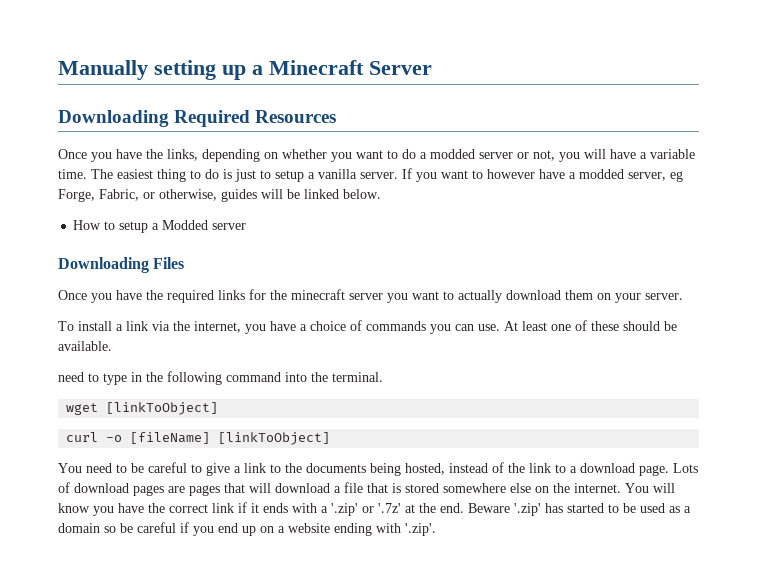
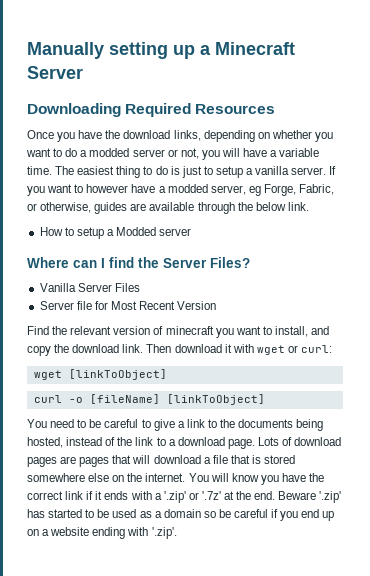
(163, 154) none -> [123,130,171,139] download
[261,189,381,199] will be linked below. -> [130,202,309,214] are available through the below link.
[58,257,185,273] [58,289,683,303] [58,320,677,334] [58,341,112,351] [58,371,383,385] Downloading Files // Once you have the required links for the minecraft server you want to actually download them on your server. // To install a link via the internet, you have a choice of commands you can use. At least one of these should be available. // need to type in the following command into the terminal. -> [27,257,250,268] [39,283,140,292] [39,301,217,310] [27,326,330,338] [27,344,333,356] Where can I find the Server Files? // Vanilla Server Files // Server file for Most Recent Version // Find the relevant version of minecraft you want to install, and copy the download link. Then download it with wget or curl:

